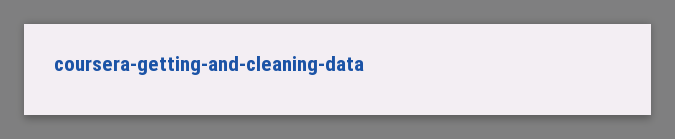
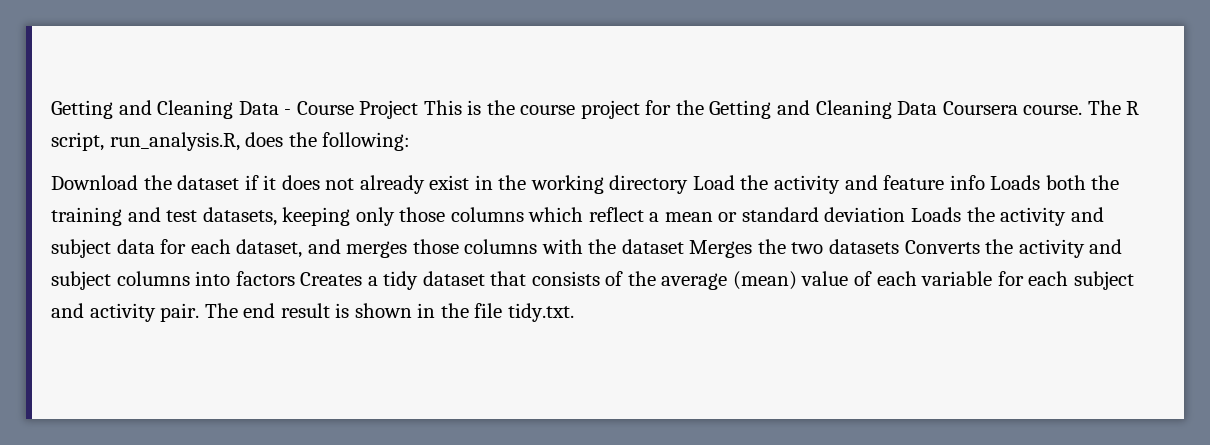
[54,56,364,75] coursera-getting-and-cleaning-data -> [51,100,1140,119] [51,132,411,151] [51,175,1120,194] [51,207,1104,226] [51,239,1123,258] [51,271,1134,290] [51,303,574,322] Getting and Cleaning Data - Course Project This is the course project for the Getting and Cleaning Data Coursera course. The R script, run_analysis.R, does the following: // Download the dataset if it does not already exist in the working directory Load the activity and feature info Loads both the training and test datasets, keeping only those columns which reflect a mean or standard deviation Loads the activity and subject data for each dataset, and merges those columns with the dataset Merges the two datasets Converts the activity and subject columns into factors Creates a tidy dataset that consists of the average (mean) value of each variable for each subject and activity pair. The end result is shown in the file tidy.txt.

